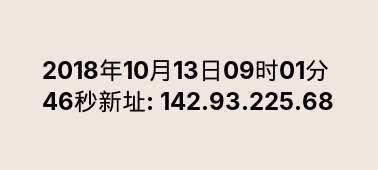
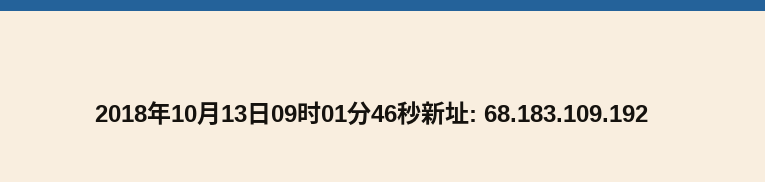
[160,91,335,110] 142.93.225.68 -> [484,105,648,122] 68.183.109.192

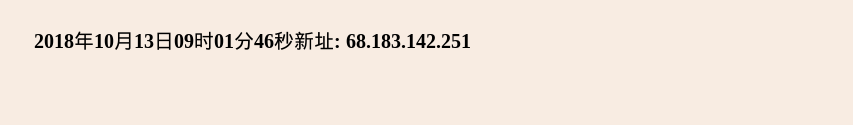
[484,105,648,122] 68.183.109.192 -> [346,34,472,48] 68.183.142.251

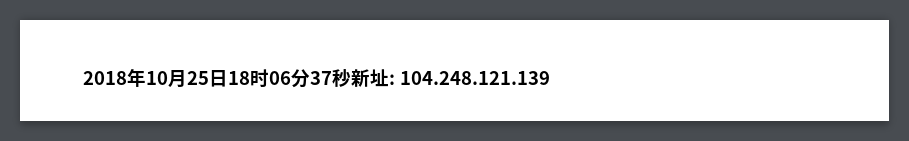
[134,31,274,50] 13日09时01分46 -> [187,69,332,88] 25日18时06分37
[346,34,472,48] 68.183.142.251 -> [399,71,550,85] 104.248.121.139

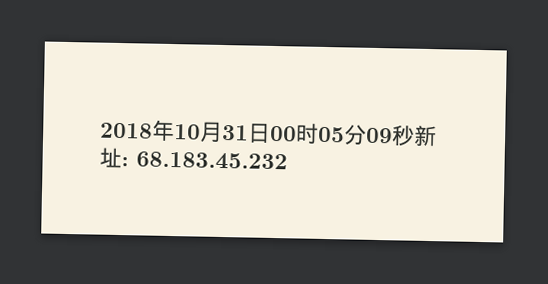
[187,69,332,88] 25日18时06分37 -> [222,123,393,145] 31日00时05分09
[399,71,550,85] 104.248.121.139 -> [136,151,288,171] 68.183.45.232

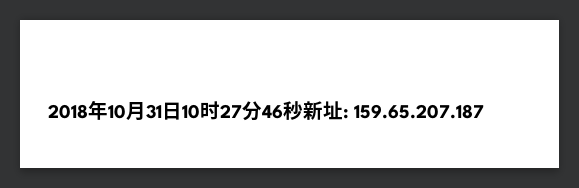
[270,123,393,145] 00时05分09 -> [182,101,283,121] 10时27分46
[136,151,288,171] 68.183.45.232 -> [354,104,485,119] 159.65.207.187

